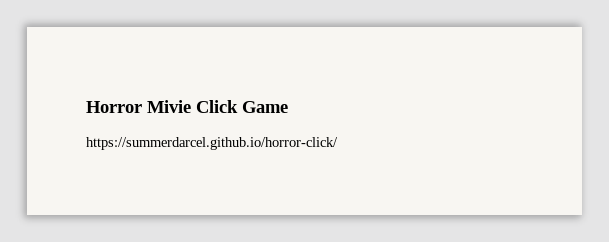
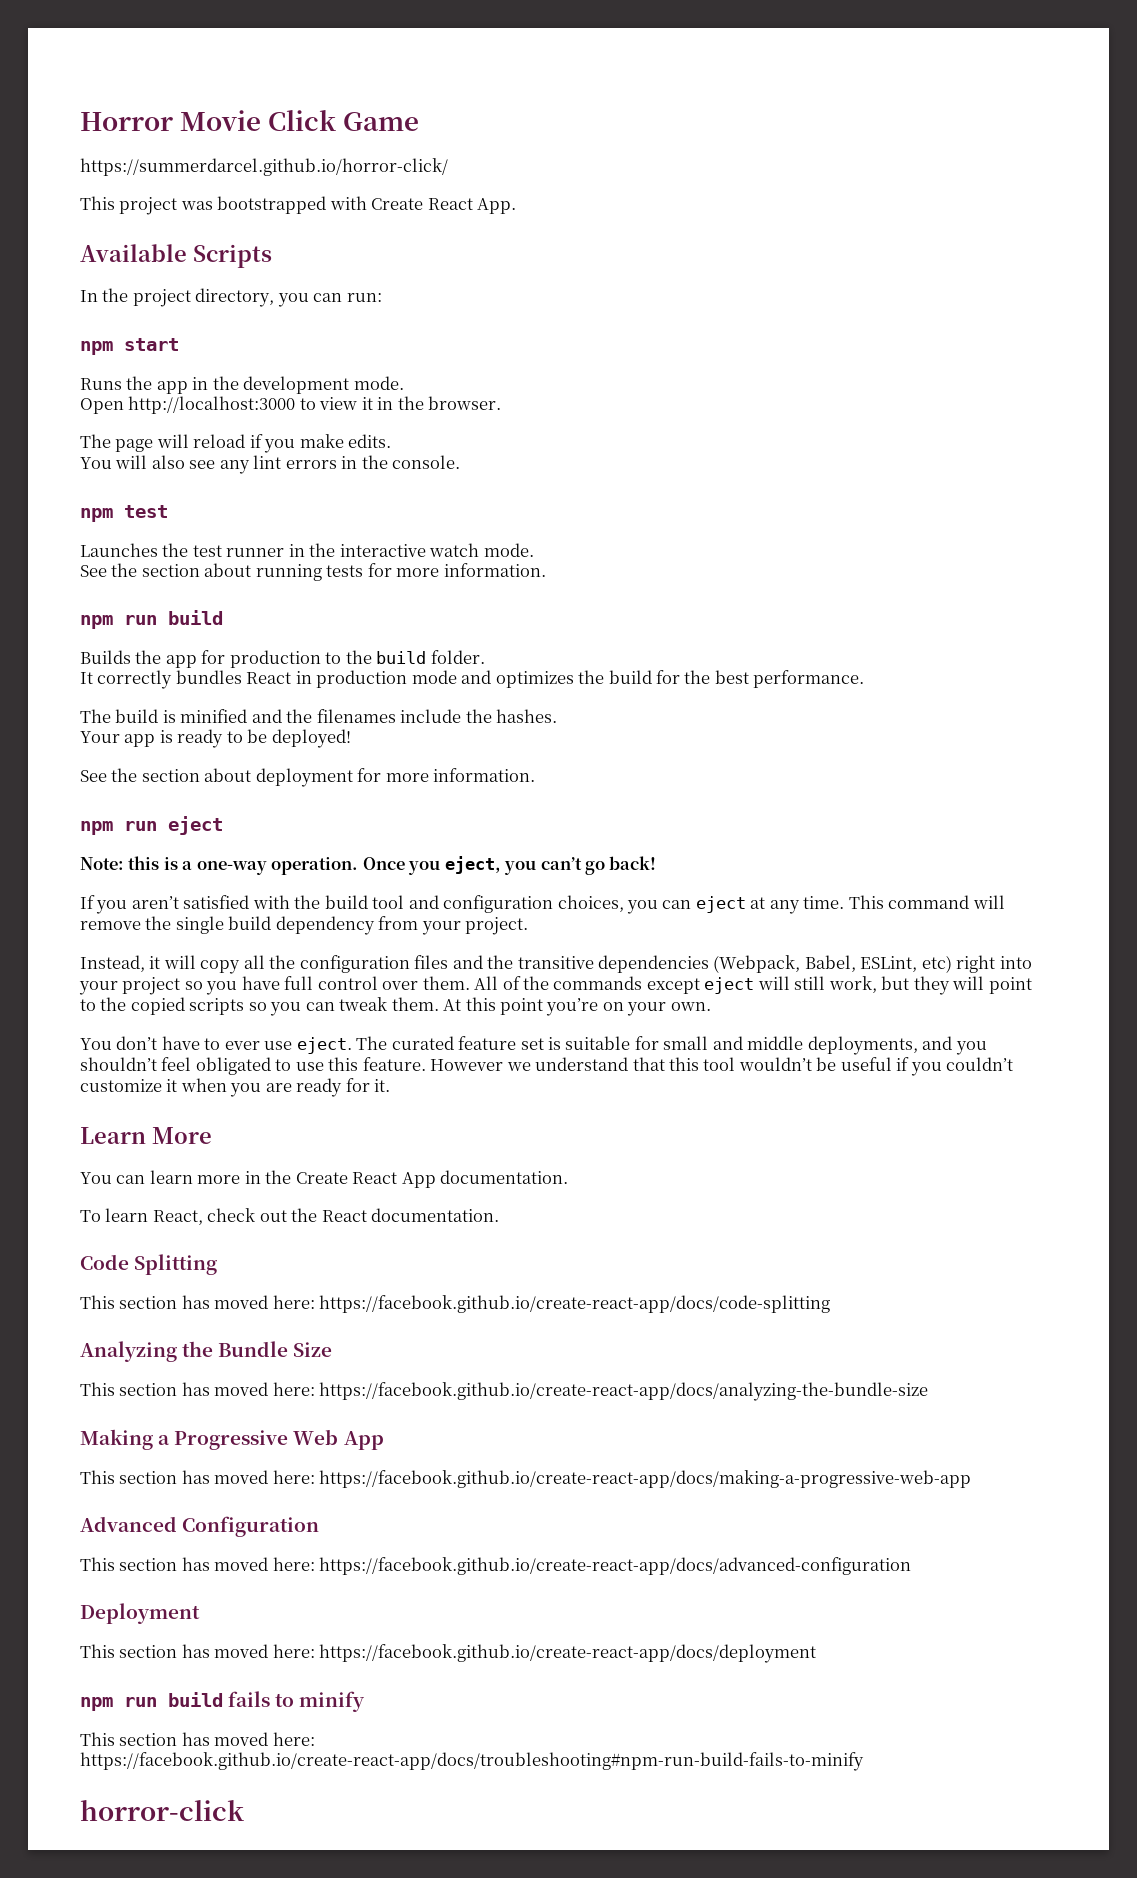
[147,100,191,113] Mivie -> [180,110,262,131] Movie
(338, 143) none -> [80,196,517,215] [80,244,272,268] [80,288,382,307] [80,338,179,355] [80,376,404,394] [80,396,502,414] [80,434,392,453] [80,455,461,474] [80,505,168,522] [80,543,534,557] [80,563,546,581] [80,610,223,629] [80,650,485,668] [80,670,865,689] [80,709,558,723] [80,729,351,748] [80,768,536,787] [80,816,223,835] [80,856,657,875] [80,895,1005,914] [80,916,529,935] [80,955,1032,974] [79,976,1032,995] [80,997,711,1016] [80,1036,987,1055] [80,1057,1014,1076] [80,1078,391,1097] [80,1127,212,1144] [80,1170,569,1188] [80,1208,500,1225] [80,1254,218,1275] [80,1295,831,1313] [80,1341,333,1362] [80,1382,929,1401] [80,1429,384,1450] [80,1470,972,1488] [80,1516,320,1537] [80,1557,912,1575] [80,1603,200,1624] [80,1644,817,1663] [80,1691,366,1712] [80,1732,315,1746] [80,1752,864,1771] [80,1800,244,1821] // This project was bootstrapped with Create React App. // Available Scripts // In the project directory, you can run: // npm start // Runs the app in the development mode. // Open http://localhost:3000 to view it in the browser. // The page will reload if you make edits. // You will also see any lint errors in the console. // npm test // Launches the test runner in the interactive watch mode. // See the section about running tests for more information. // npm run build // Builds the app for production to the build folder. // It correctly bundles React in production mode and optimizes the build for the best performance. // The build is minified and the filenames include the hashes. // Your app is ready to be deployed! // See the section about deployment for more information. // npm run eject // Note: this is a one-way operation. Once you eject, you can’t go back! // If you aren’t satisfied with the build tool and configuration choices, you can eject at any time. This command will remove the single build dependency from your project. // Instead, it will copy all the configuration files and the transitive dependencies (Webpack, Babel, ESLint, etc) right into your project so you have full control over them. All of the commands except eject will still work, but they will point to the copied scripts so you can tweak them. At this point you’re on your own. // You don’t have to ever use eject. The curated feature set is suitable for small and middle deployments, and you shouldn’t feel obligated to use this feature. However we understand that this tool wouldn’t be useful if you couldn’t customize it when you are ready for it. // Learn More // You can learn more in the Create React App documentation. // To learn React, check out the React documentation. // Code Splitting // This section has moved here: https://facebook.github.io/create-react-app/docs/code-splitting // Analyzing the Bundle Size // This section has moved here: https://facebook.github.io/create-react-app/docs/analyzing-the-bundle-size // Making a Progressive Web App // This section has moved here: https://facebook.github.io/create-react-app/docs/making-a-progressive-web-app // Advanced Configuration // This section has moved here: https://facebook.github.io/create-react-app/docs/advanced-configuration // Deployment // This section has moved here: https://facebook.github.io/create-react-app/docs/deployment // npm run build fails to minify // This section has moved here: https://facebook.github.io/create-react-app/docs/troubleshooting#npm-run-build-fails-to-minify // horror-click

